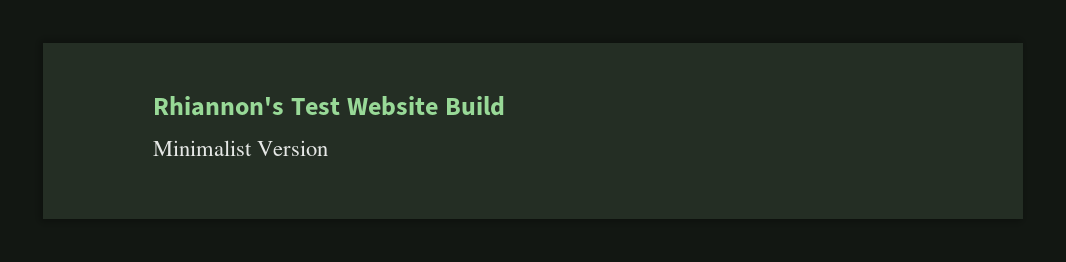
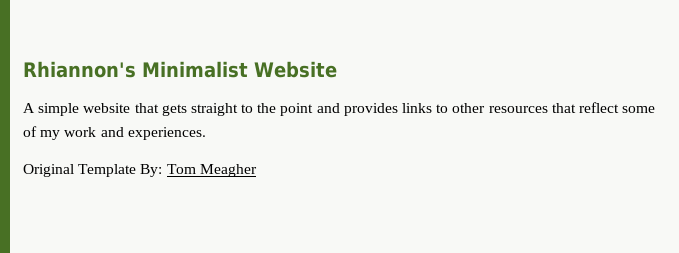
[291,98,341,115] Test -> [142,61,248,78] Minimalist
[445,96,506,116] [153,140,329,156] Build // Minimalist Version -> [23,102,656,116] [23,126,206,140] [23,164,257,177] // A simple website that gets straight to the point and provides links to other resources that reflect some of my work and experiences. // Original Template By: Tom Meagher

